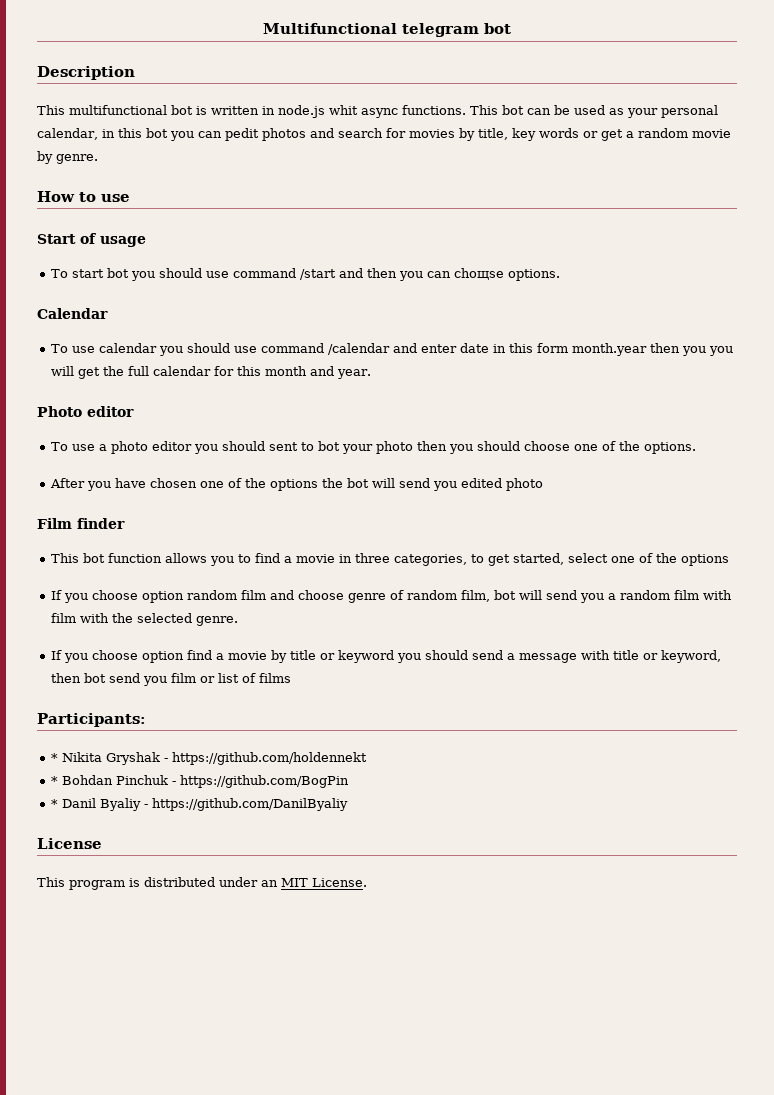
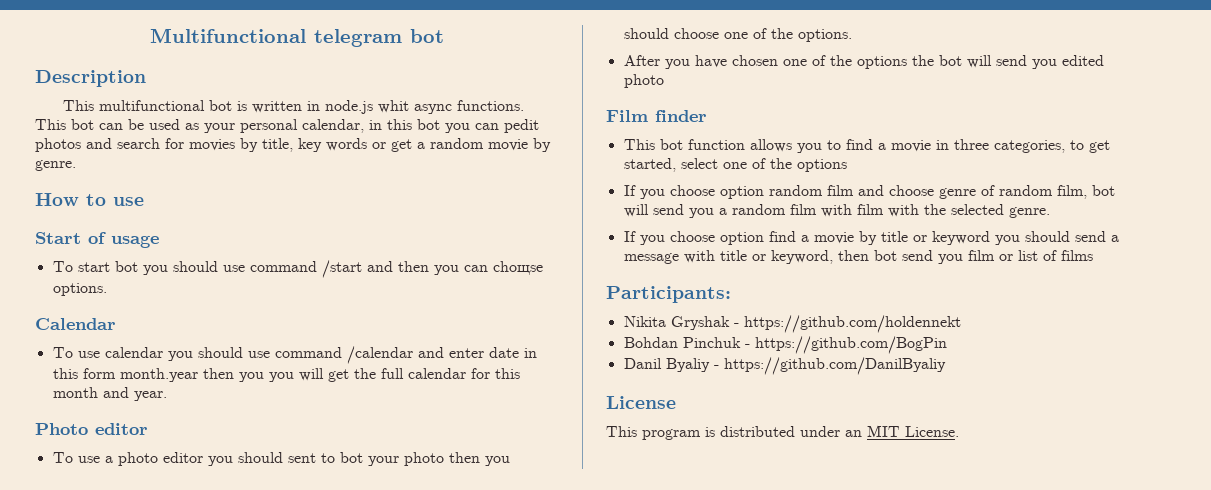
[51,753,59,762] * -> (731, 294) none
[51,776,59,785] * -> (961, 324) none
[51,799,59,808] * -> (947, 345) none

